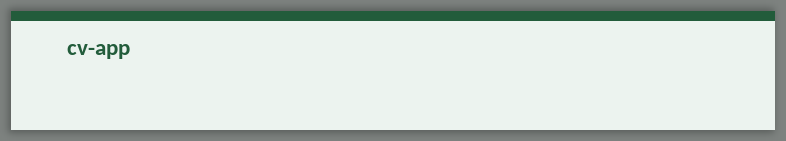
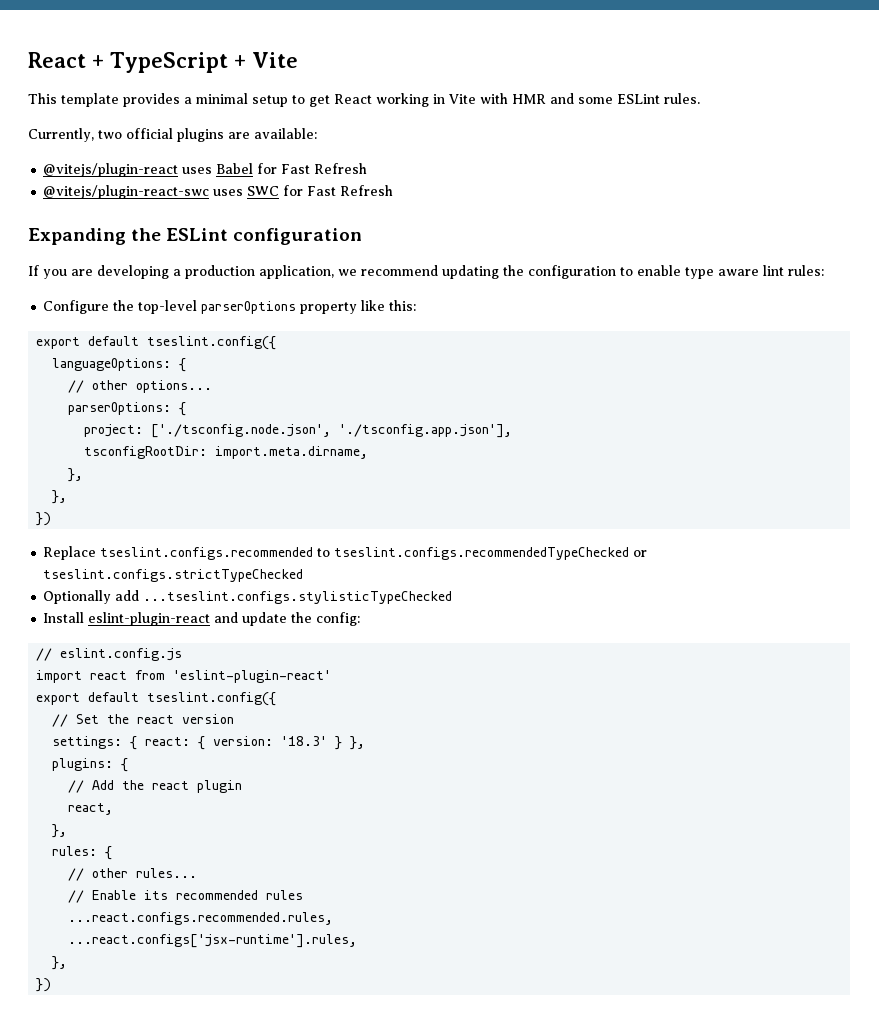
[67,44,130,59] cv-app -> [28,52,298,73] [28,93,700,107] [28,128,317,142] [43,163,368,177] [43,185,394,199] [28,228,363,245] [28,265,824,279] [43,300,417,314] [36,336,277,350] [52,358,187,372] [68,380,213,393] [68,402,187,416] [84,424,513,438] [84,446,369,459] [68,468,84,482] [52,490,68,504] [36,512,52,526] [43,546,648,560] [43,569,304,582] [43,590,453,604] [43,612,361,626] [36,648,183,661] [36,670,332,683] [36,692,277,706] [52,714,235,727] [52,736,366,750] [52,758,129,772] [68,780,243,793] [68,803,114,815] [52,824,68,838] [52,846,113,860] [68,868,198,881] [68,890,304,903] [68,912,334,925] [68,934,358,948] [52,956,68,970] [36,978,52,992] React + TypeScript + Vite // This template provides a minimal setup to get React working in Vite with HMR and some ESLint rules. // Currently, two official plugins are available: // @vitejs/plugin-react uses Babel for Fast Refresh // @vitejs/plugin-react-swc uses SWC for Fast Refresh // Expanding the ESLint configuration // If you are developing a production application, we recommend updating the configuration to enable type aware lint rules: // Configure the top-level parserOptions property like this: // export default tseslint.config({ // languageOptions: { // // other options... // parserOptions: { // project: ['./tsconfig.node.json', './tsconfig.app.json'], // tsconfigRootDir: import.meta.dirname, // }, // }, // }) // Replace tseslint.configs.recommended to tseslint.configs.recommendedTypeChecked or tseslint.configs.strictTypeChecked // Optionally add ...tseslint.configs.stylisticTypeChecked // Install eslint-plugin-react and update the config: // // eslint.config.js // import react from 'eslint-plugin-react' // export default tseslint.config({ // // Set the react version // settings: { react: { version: '18.3' } }, // plugins: { // // Add the react plugin // react, // }, // rules: { // // other rules... // // Enable its recommended rules // ...react.configs.recommended.rules, // ...react.configs['jsx-runtime'].rules, // }, // })

